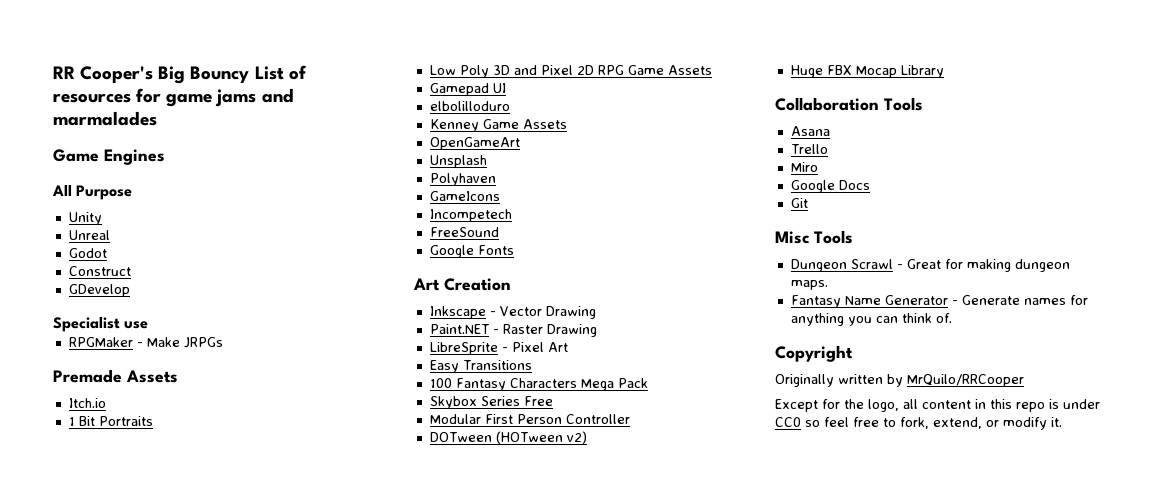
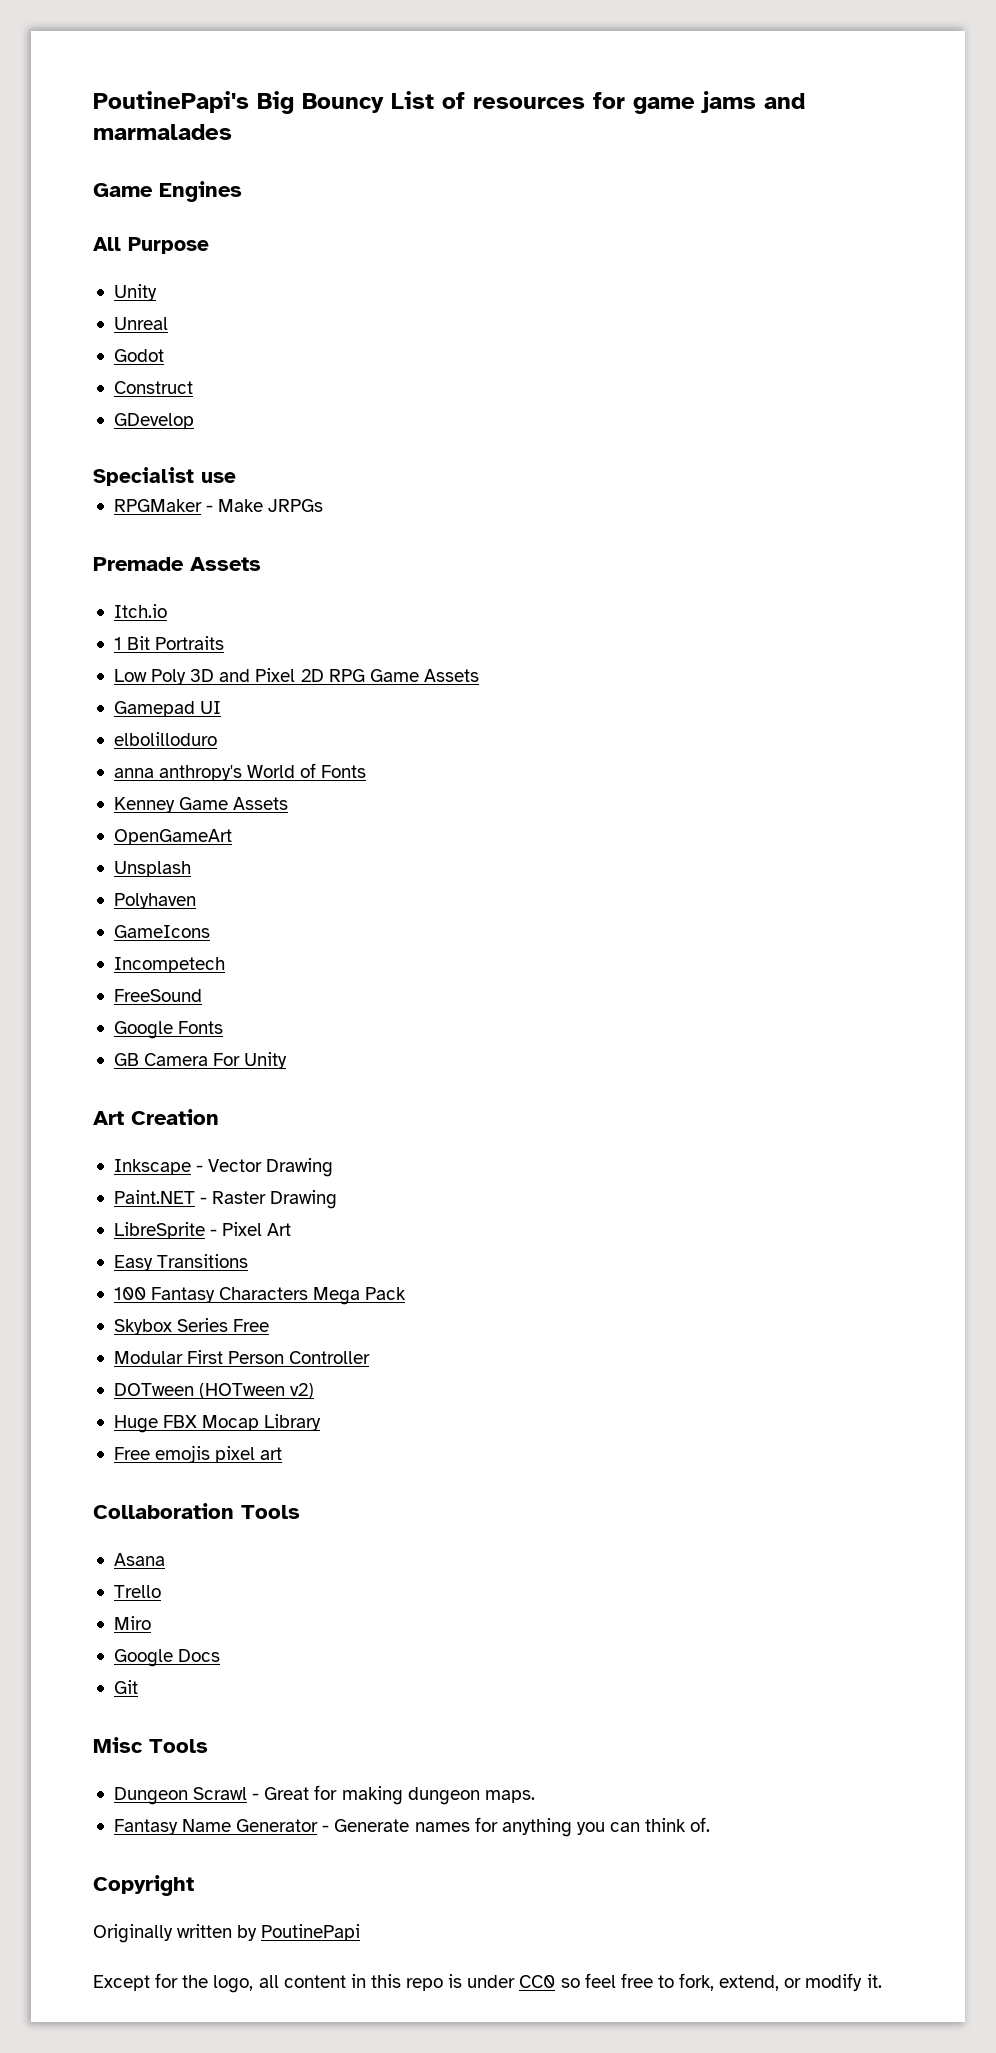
[53,66,154,83] RR Cooper's -> [93,91,249,113] PoutinePapi's
(510, 106) none -> [113,763,367,781] // anna anthropy's World of Fonts
(514, 250) none -> [113,1052,288,1069] // GB Camera For Unity
(944, 71) none -> [113,1445,283,1463] // Free emojis pixel art
[907,374,1024,387] MrQuilo/RRCooper -> [261,1924,361,1941] PoutinePapi

